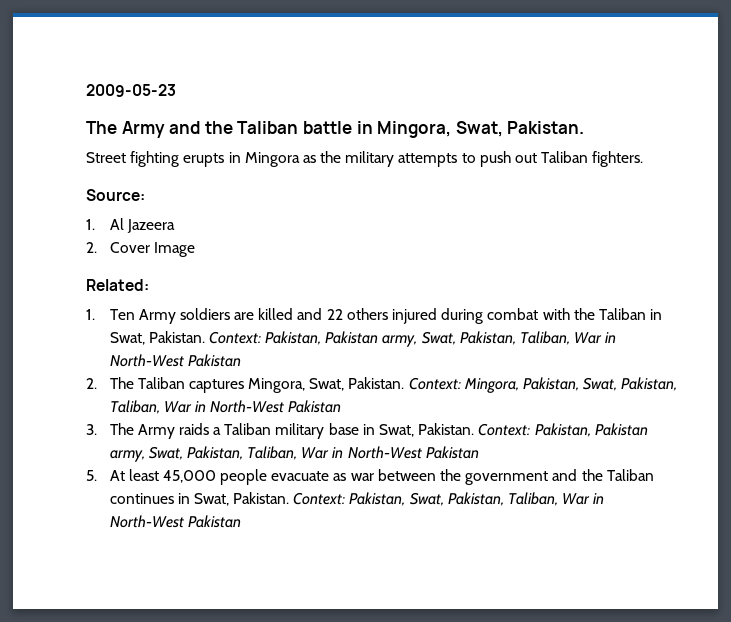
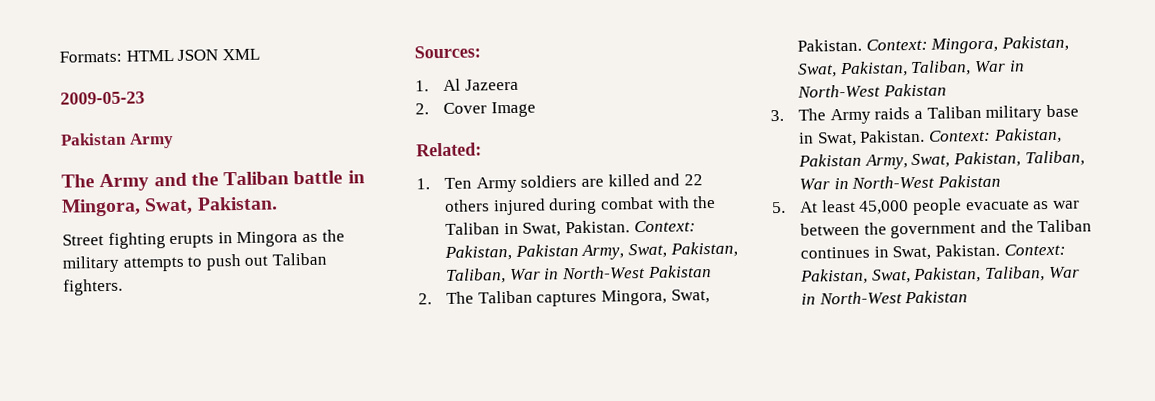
(86, 90) none -> [59,48,260,63] Formats: HTML JSON XML //
(176, 90) none -> [60,132,174,149] // Pakistan Army
[86,189,145,201] Source: -> [414,45,481,59] Sources:
[382,335,418,347] army, -> [581,244,625,260] Army,
[109,450,145,462] army, -> [864,154,908,170] Army,

